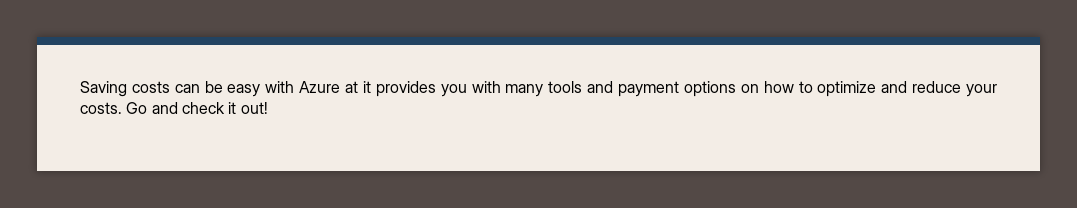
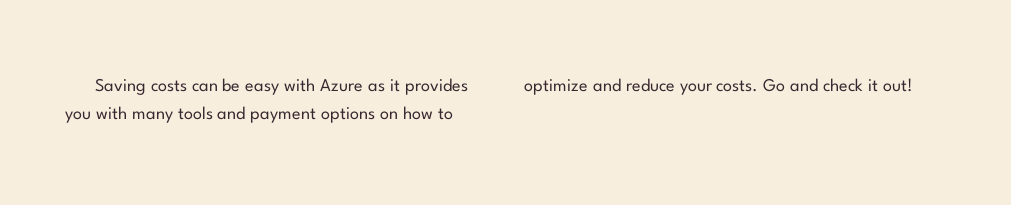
[345,81,359,93] at -> [367,83,385,92] as

